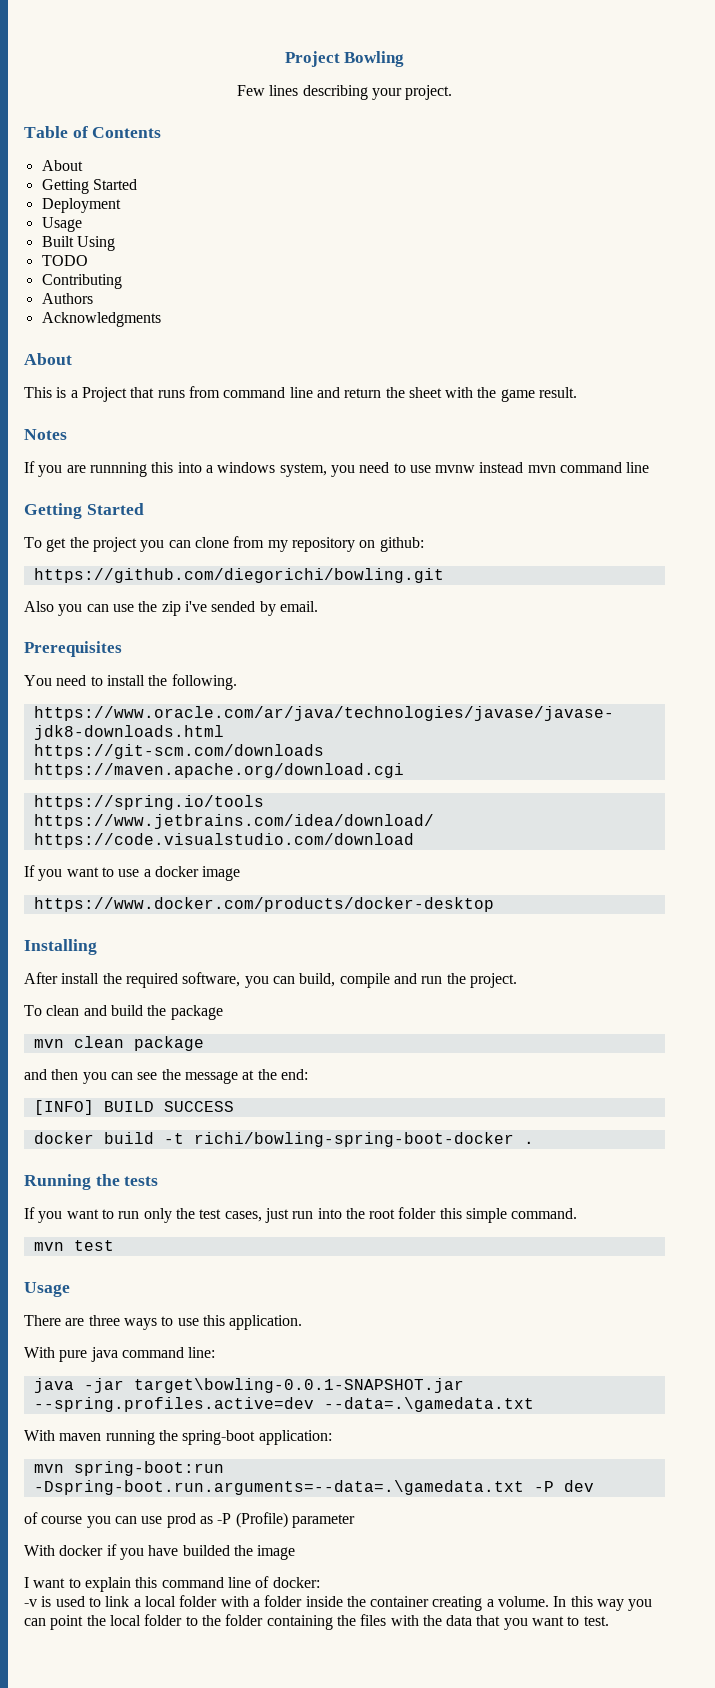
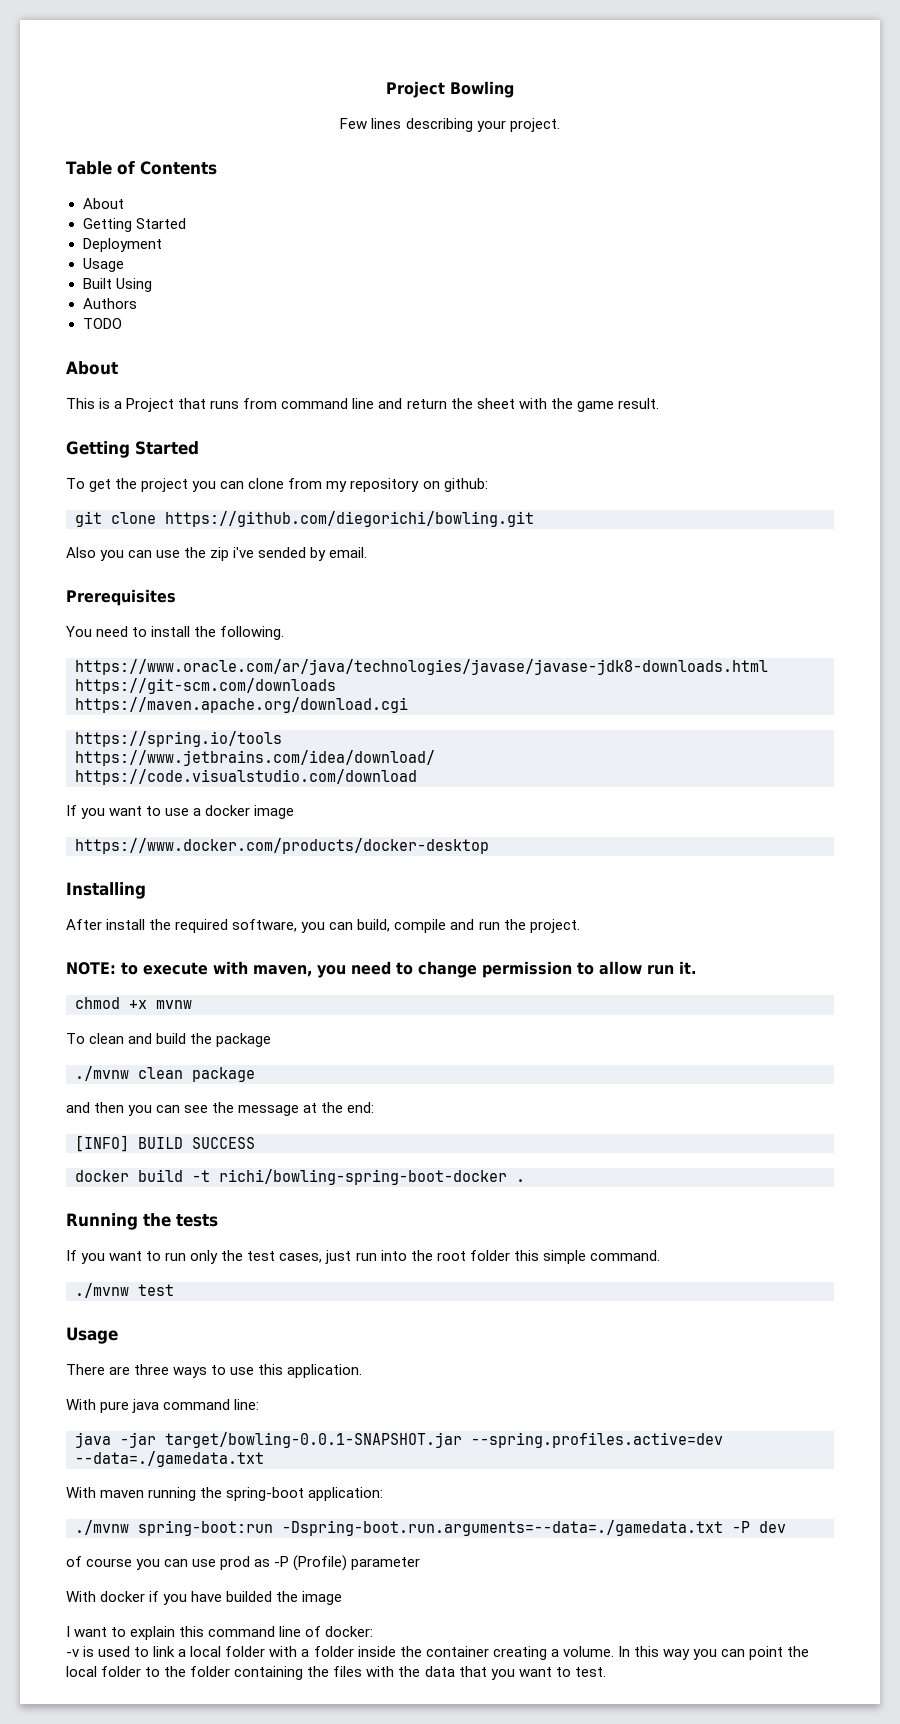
[41,255,88,266] [41,274,122,289] // TODO // Contributing -> (152, 285) none
[41,312,161,327] Acknowledgments -> [82,318,122,329] TODO
[24,429,67,440] [24,461,650,477] // Notes // If you are runnning this into a windows system, you need to use mvnw instead mvn command line -> (659, 403) none
(424, 544) none -> [75,511,156,527] git clone
(517, 980) none -> [66,961,696,978] [75,997,192,1009] // NOTE: to execute with maven, you need to change permission to allow run it. // chmod +x mvnw
[33,1039,64,1048] mvn -> [75,1066,129,1081] ./mvnw
[33,1242,64,1251] mvn -> [75,1283,129,1298] ./mvnw
[133,1378,464,1393] [33,1397,534,1412] target\bowling-0.0.1-SNAPSHOT.jar --spring.profiles.active=dev --data=.\gamedata.txt -> [165,1432,723,1448] [75,1451,264,1467] target/bowling-0.0.1-SNAPSHOT.jar --spring.profiles.active=dev --data=./gamedata.txt
[33,1461,224,1476] [33,1480,524,1495] mvn spring-boot:run -Dspring-boot.run.arguments=--data=.\gamedata.txt -> [75,1520,723,1536] ./mvnw spring-boot:run -Dspring-boot.run.arguments=--data=./gamedata.txt

